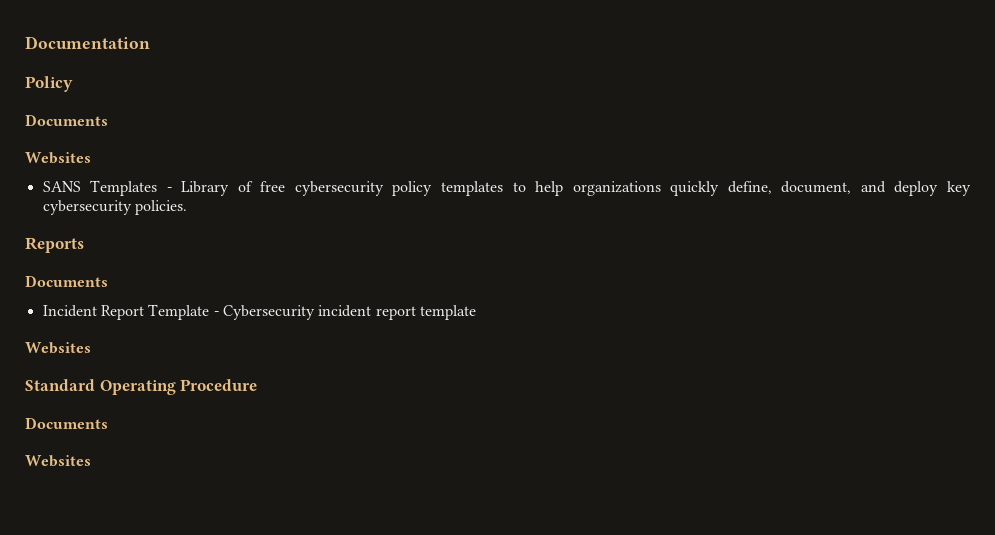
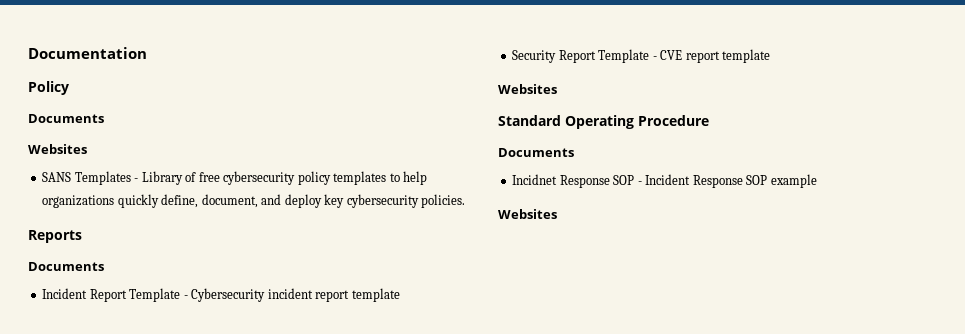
(476, 312) none -> [512,49,771,63] // Security Report Template - CVE report template
(108, 423) none -> [512,174,817,188] // Incidnet Response SOP - Incident Response SOP example

